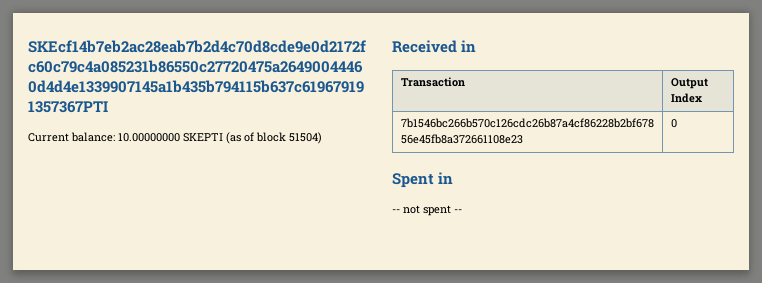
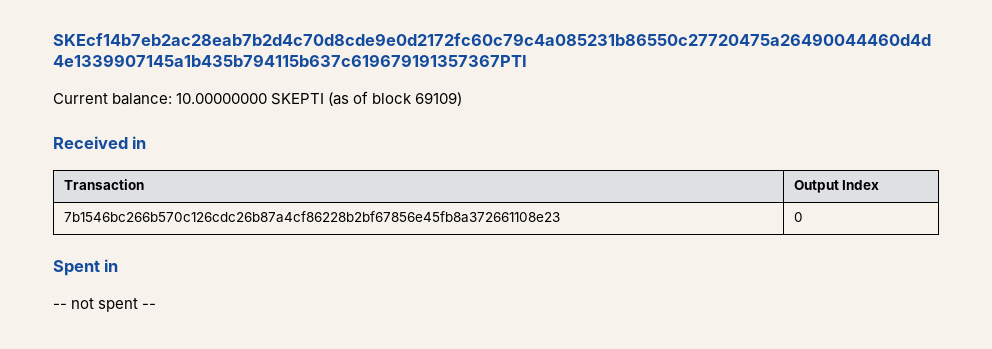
[289,132,322,144] 51504) -> [415,92,463,106] 69109)

